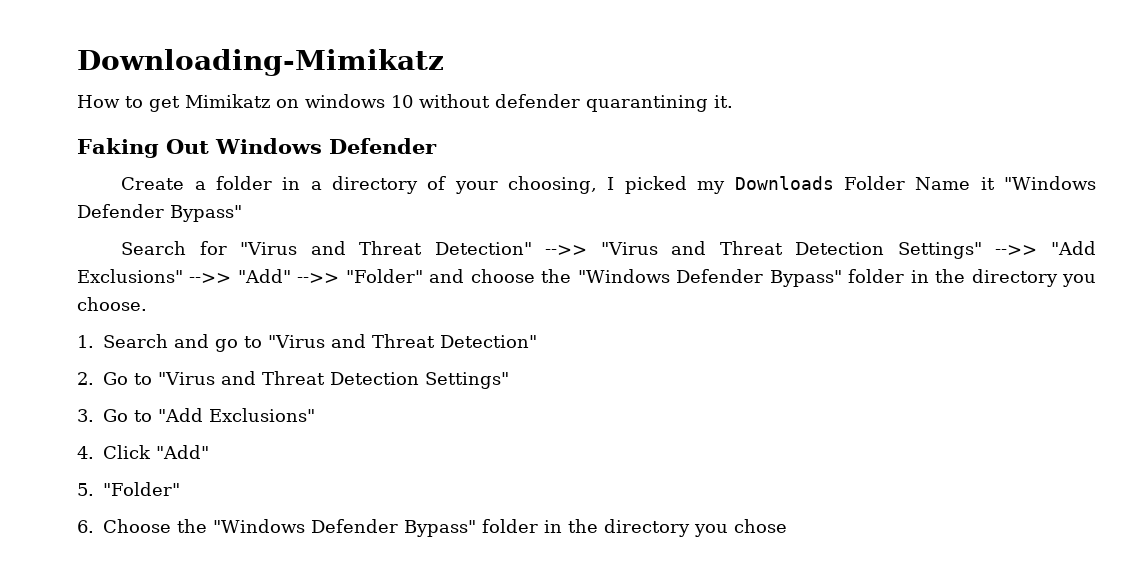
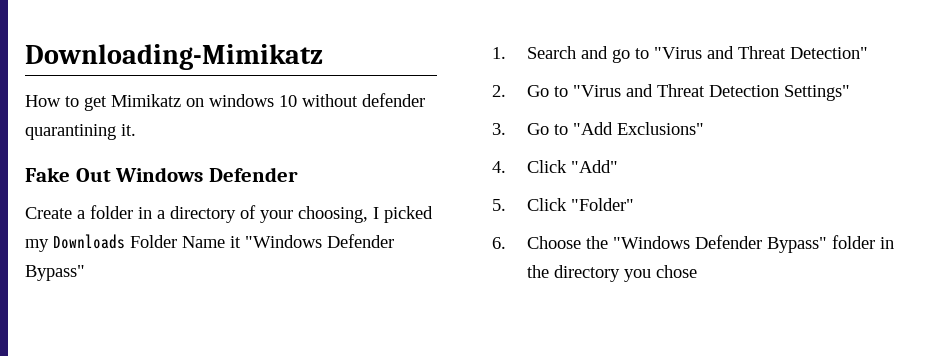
[77,138,159,158] Faking -> [25,167,70,182] Fake
[121,241,1096,259] [77,269,1097,287] [77,297,147,311] // Search for "Virus and Threat Detection" -->> "Virus and Threat Detection Settings" -->> "Add Exclusions" -->> "Add" -->> "Folder" and choose the "Windows Defender Bypass" folder in the directory you choose. -> (85, 273) none
(94, 489) none -> [527,198,568,211] Click

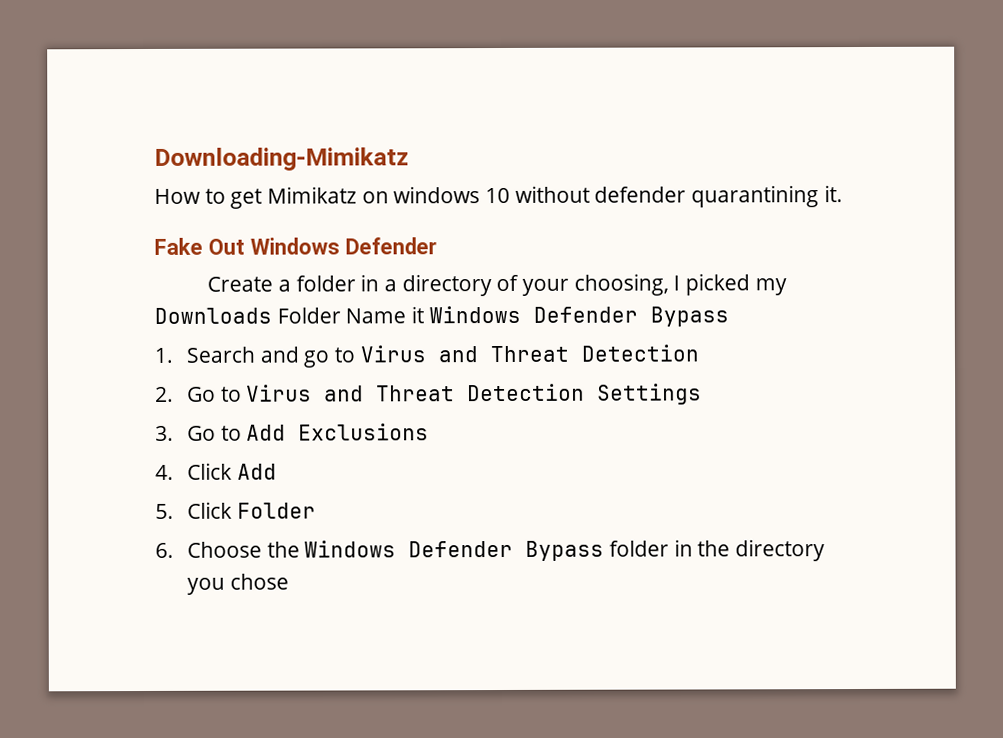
[245,234,394,248] [25,265,85,281] "Windows Defender Bypass" -> [428,305,729,327] Windows Defender Bypass
[654,46,869,59] "Virus and Threat Detection" -> [359,344,699,363] Virus and Threat Detection
[573,84,851,101] "Virus and Threat Detection Settings" -> [246,383,703,405] Virus and Threat Detection Settings
[573,122,705,135] "Add Exclusions" -> [246,423,430,441] Add Exclusions
[571,160,619,173] "Add" -> [236,463,277,480] Add
[571,198,635,211] "Folder" -> [236,502,316,519] Folder
[613,235,828,253] "Windows Defender Bypass" -> [304,540,605,561] Windows Defender Bypass

